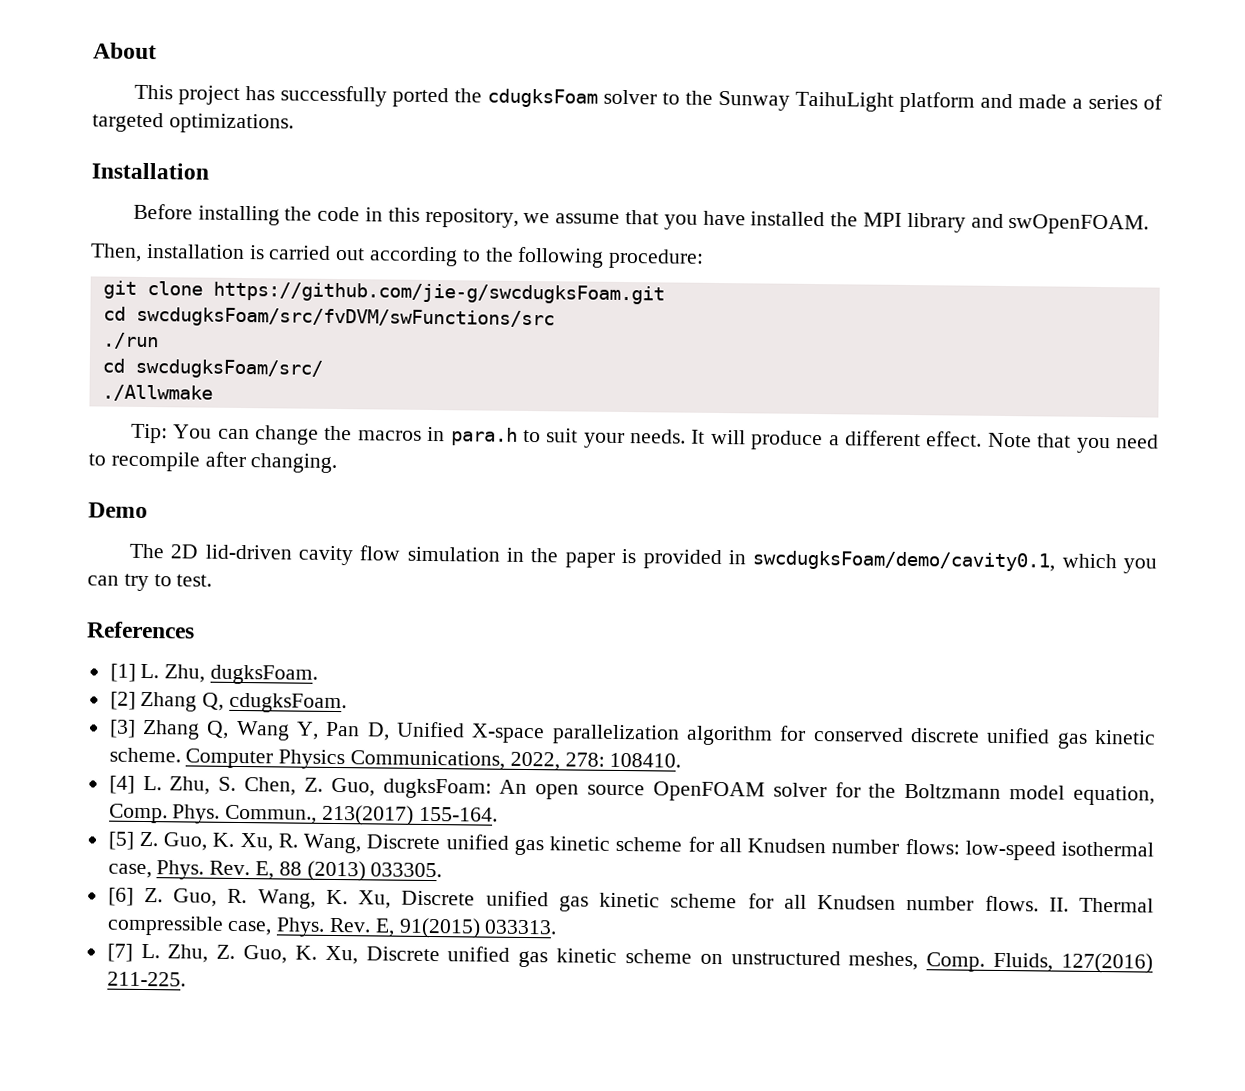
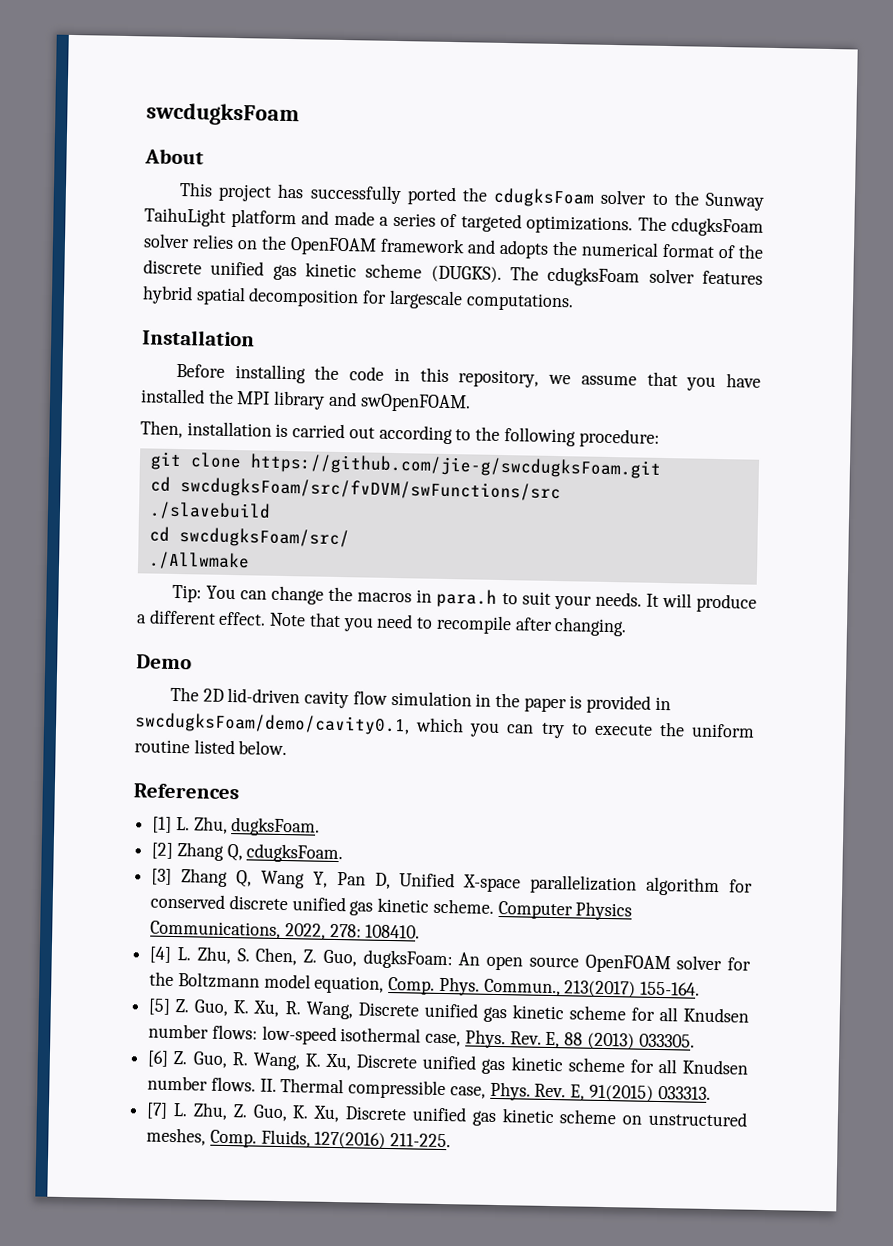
(93, 51) none -> [146,102,300,127] swcdugksFoam //
(294, 123) none -> [637,216,764,237] [143,233,764,259] [143,259,763,287] [142,285,574,312] The cdugksFoam solver relies on the OpenFOAM framework and adopts the numerical format of the discrete unified gas kinetic scheme (DUGKS). The cdugksFoam solver features hybrid spatial decomposition for largescale computations.
[102,332,159,350] ./run -> [148,501,271,521] ./slavebuild
[176,574,213,587] test. -> [593,721,755,738] [134,739,288,756] execute the uniform routine listed below.

